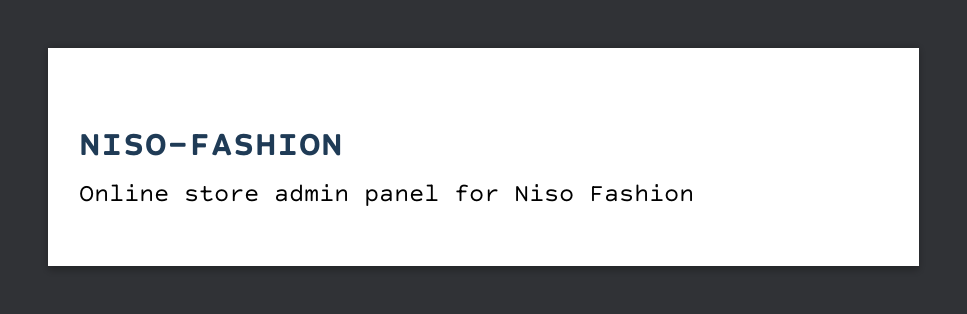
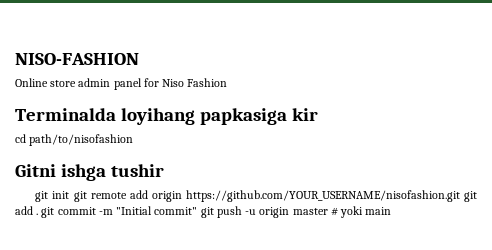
(694, 193) none -> [15,108,318,125] [15,134,134,146] [15,164,164,181] [35,190,477,202] [15,206,392,218] // Terminalda loyihang papkasiga kir // cd path/to/nisofashion // Gitni ishga tushir // git init git remote add origin https://github.com/YOUR_USERNAME/nisofashion.git git add . git commit -m "Initial commit" git push -u origin master # yoki main

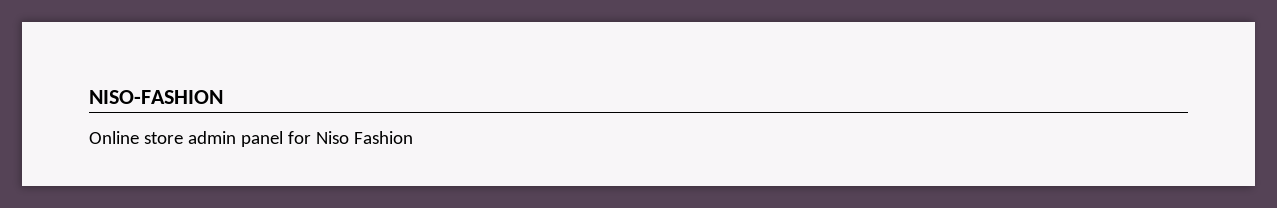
[15,108,318,125] [15,134,134,146] [15,164,164,181] [35,190,477,202] [15,206,392,218] // Terminalda loyihang papkasiga kir // cd path/to/nisofashion // Gitni ishga tushir // git init git remote add origin https://github.com/YOUR_USERNAME/nisofashion.git git add . git commit -m "Initial commit" git push -u origin master # yoki main -> (413, 137) none

